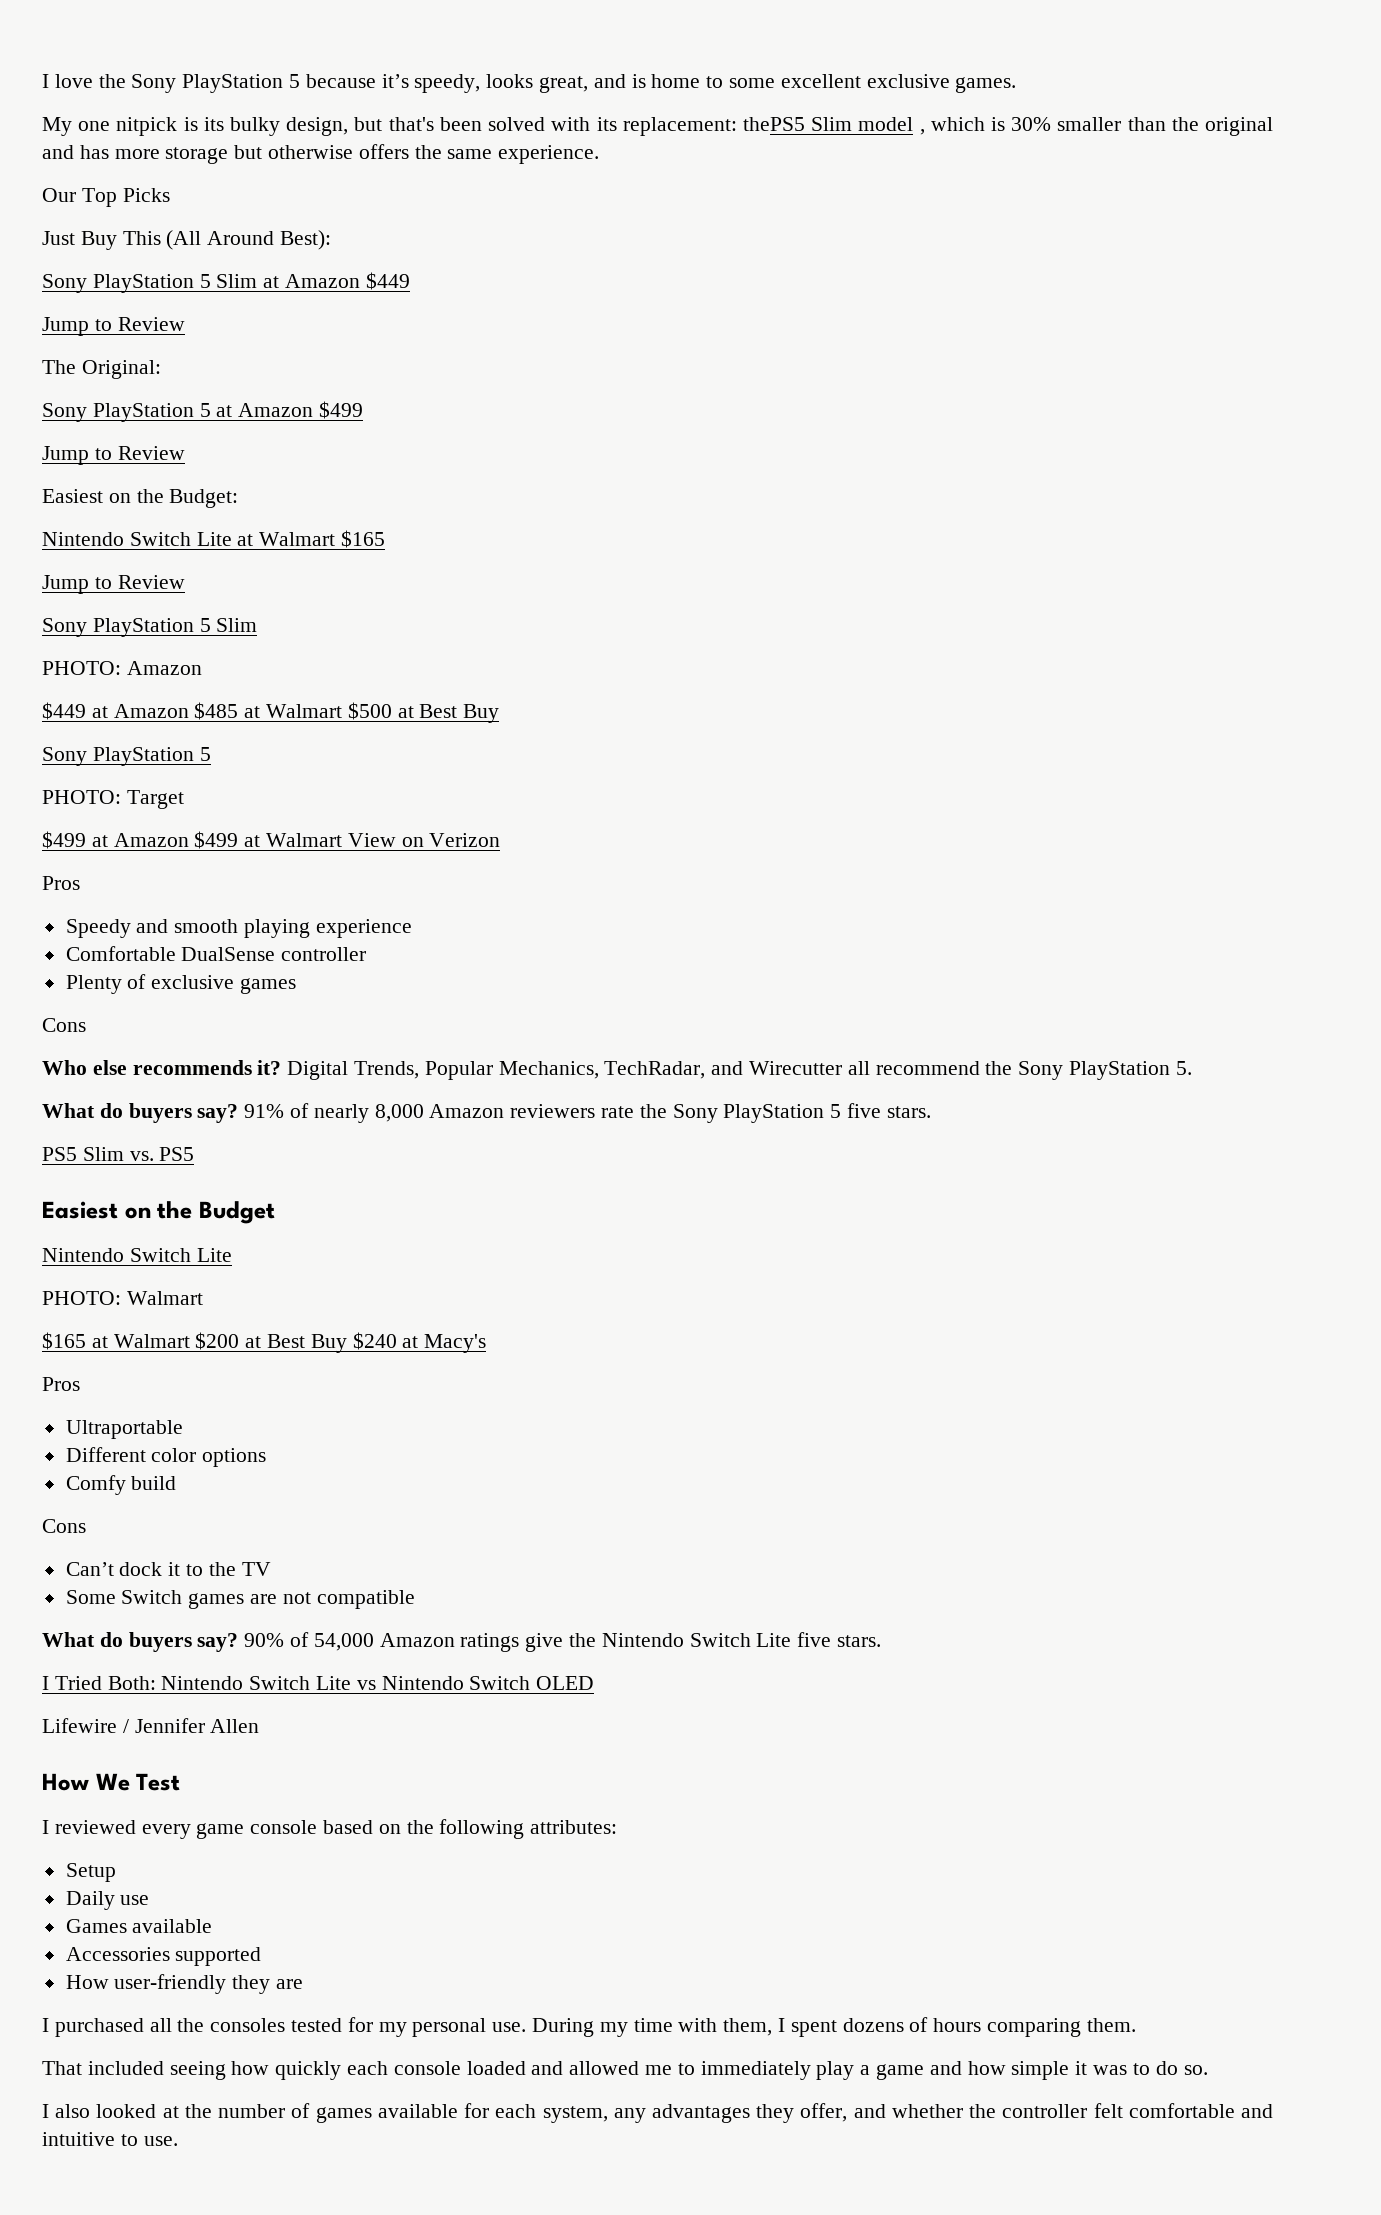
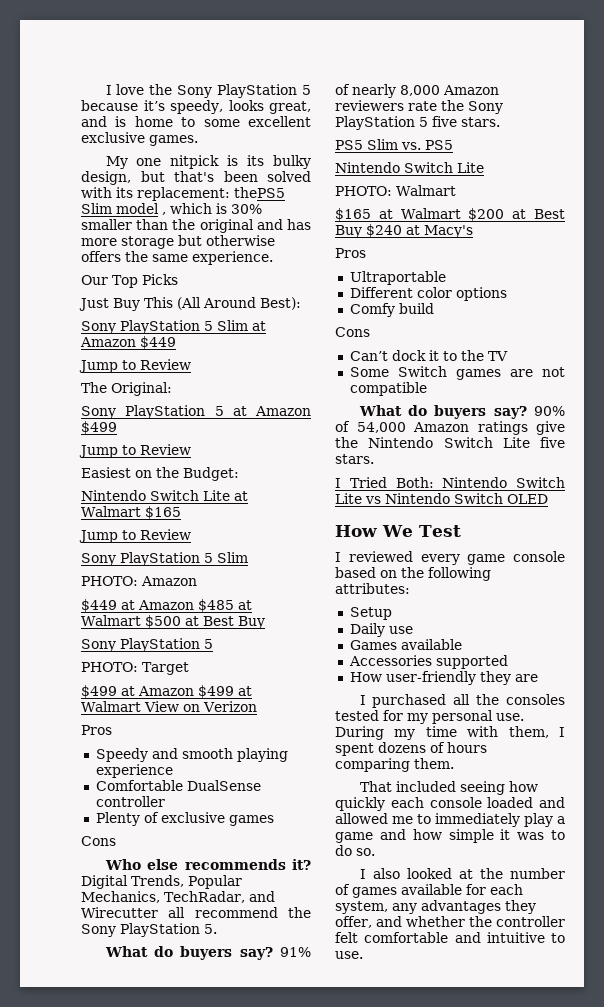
[42,1201,275,1224] // Easiest on the Budget -> (453, 145) none
[42,1718,260,1733] // Lifewire / Jennifer Allen -> (548, 499) none

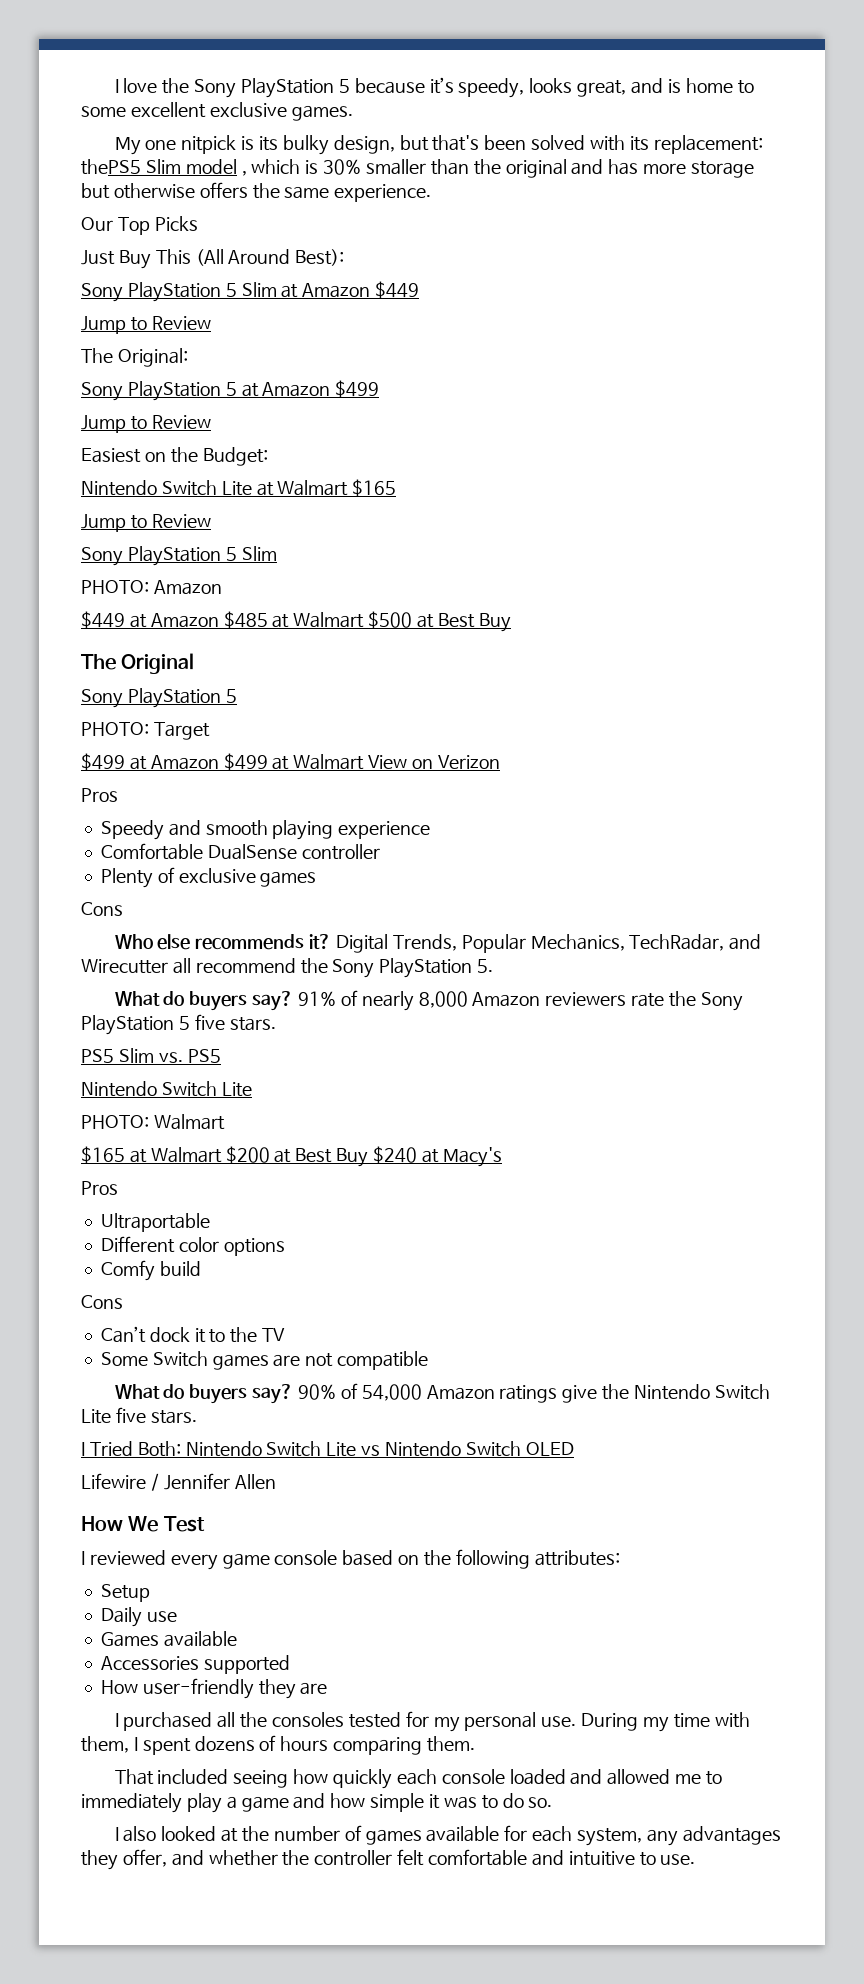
(265, 622) none -> [81,653,195,674] // The Original
(548, 499) none -> [81,1473,276,1491] // Lifewire / Jennifer Allen

